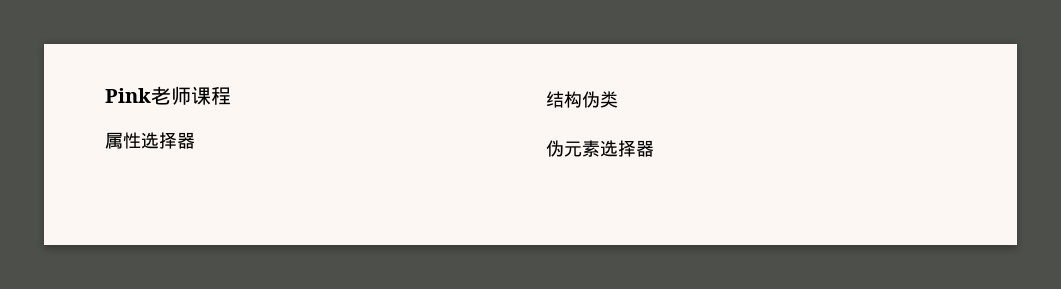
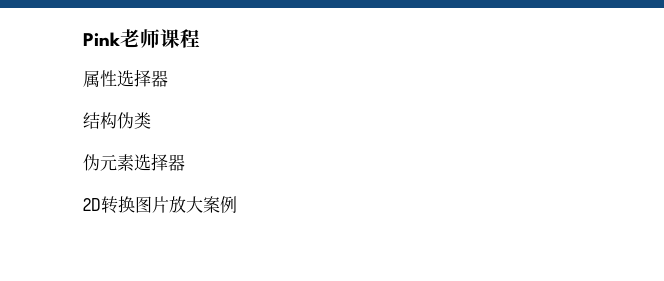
(654, 148) none -> [83,196,237,214] // 2D转换图片放大案例

